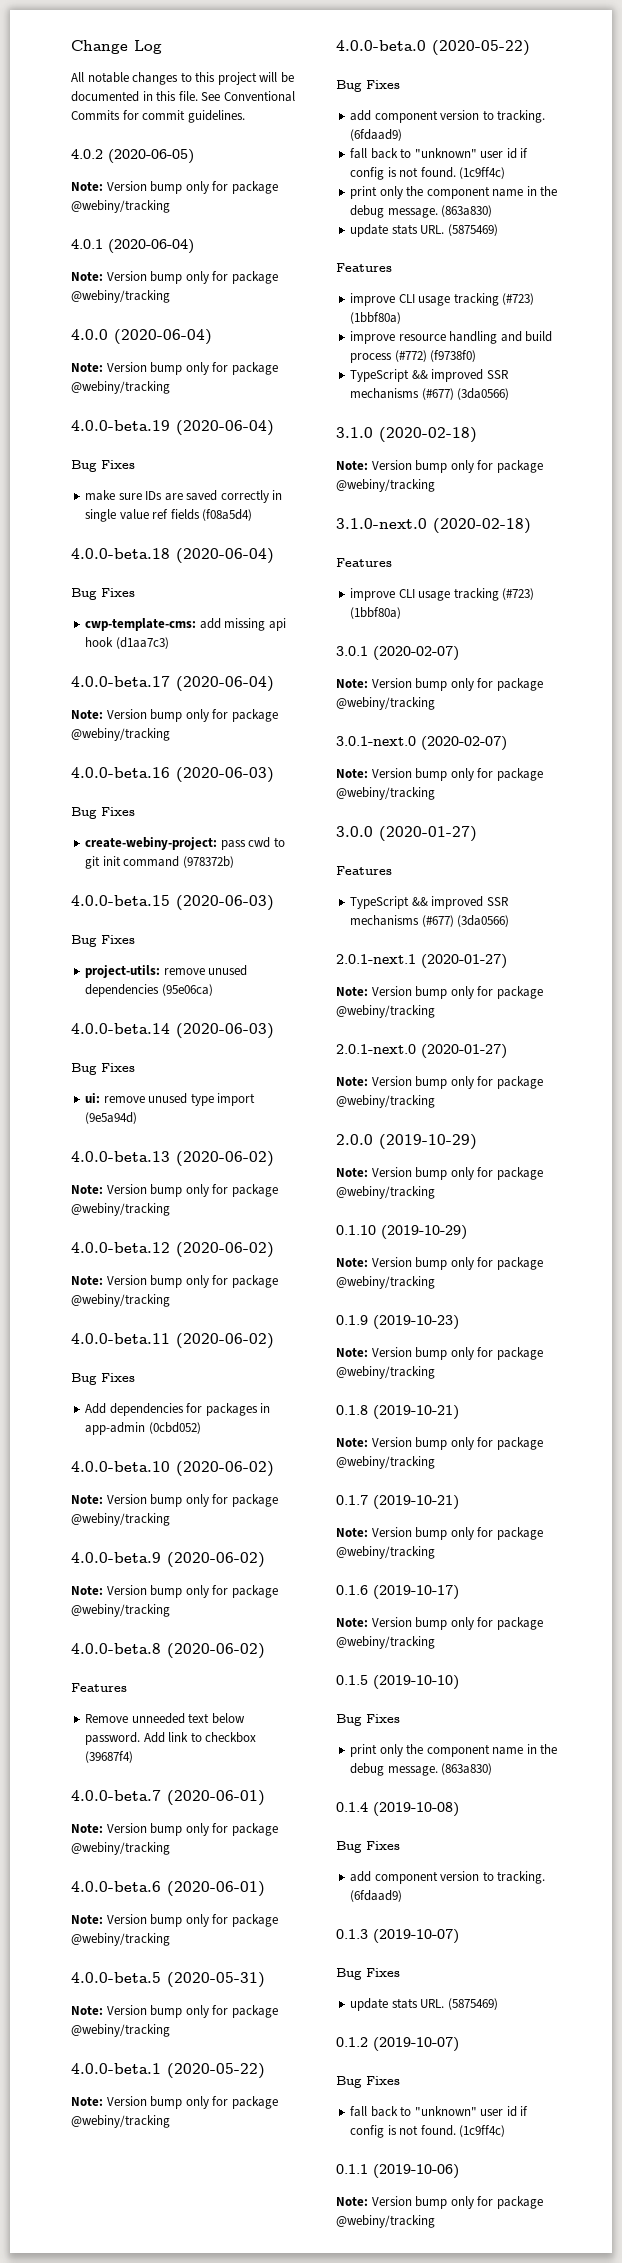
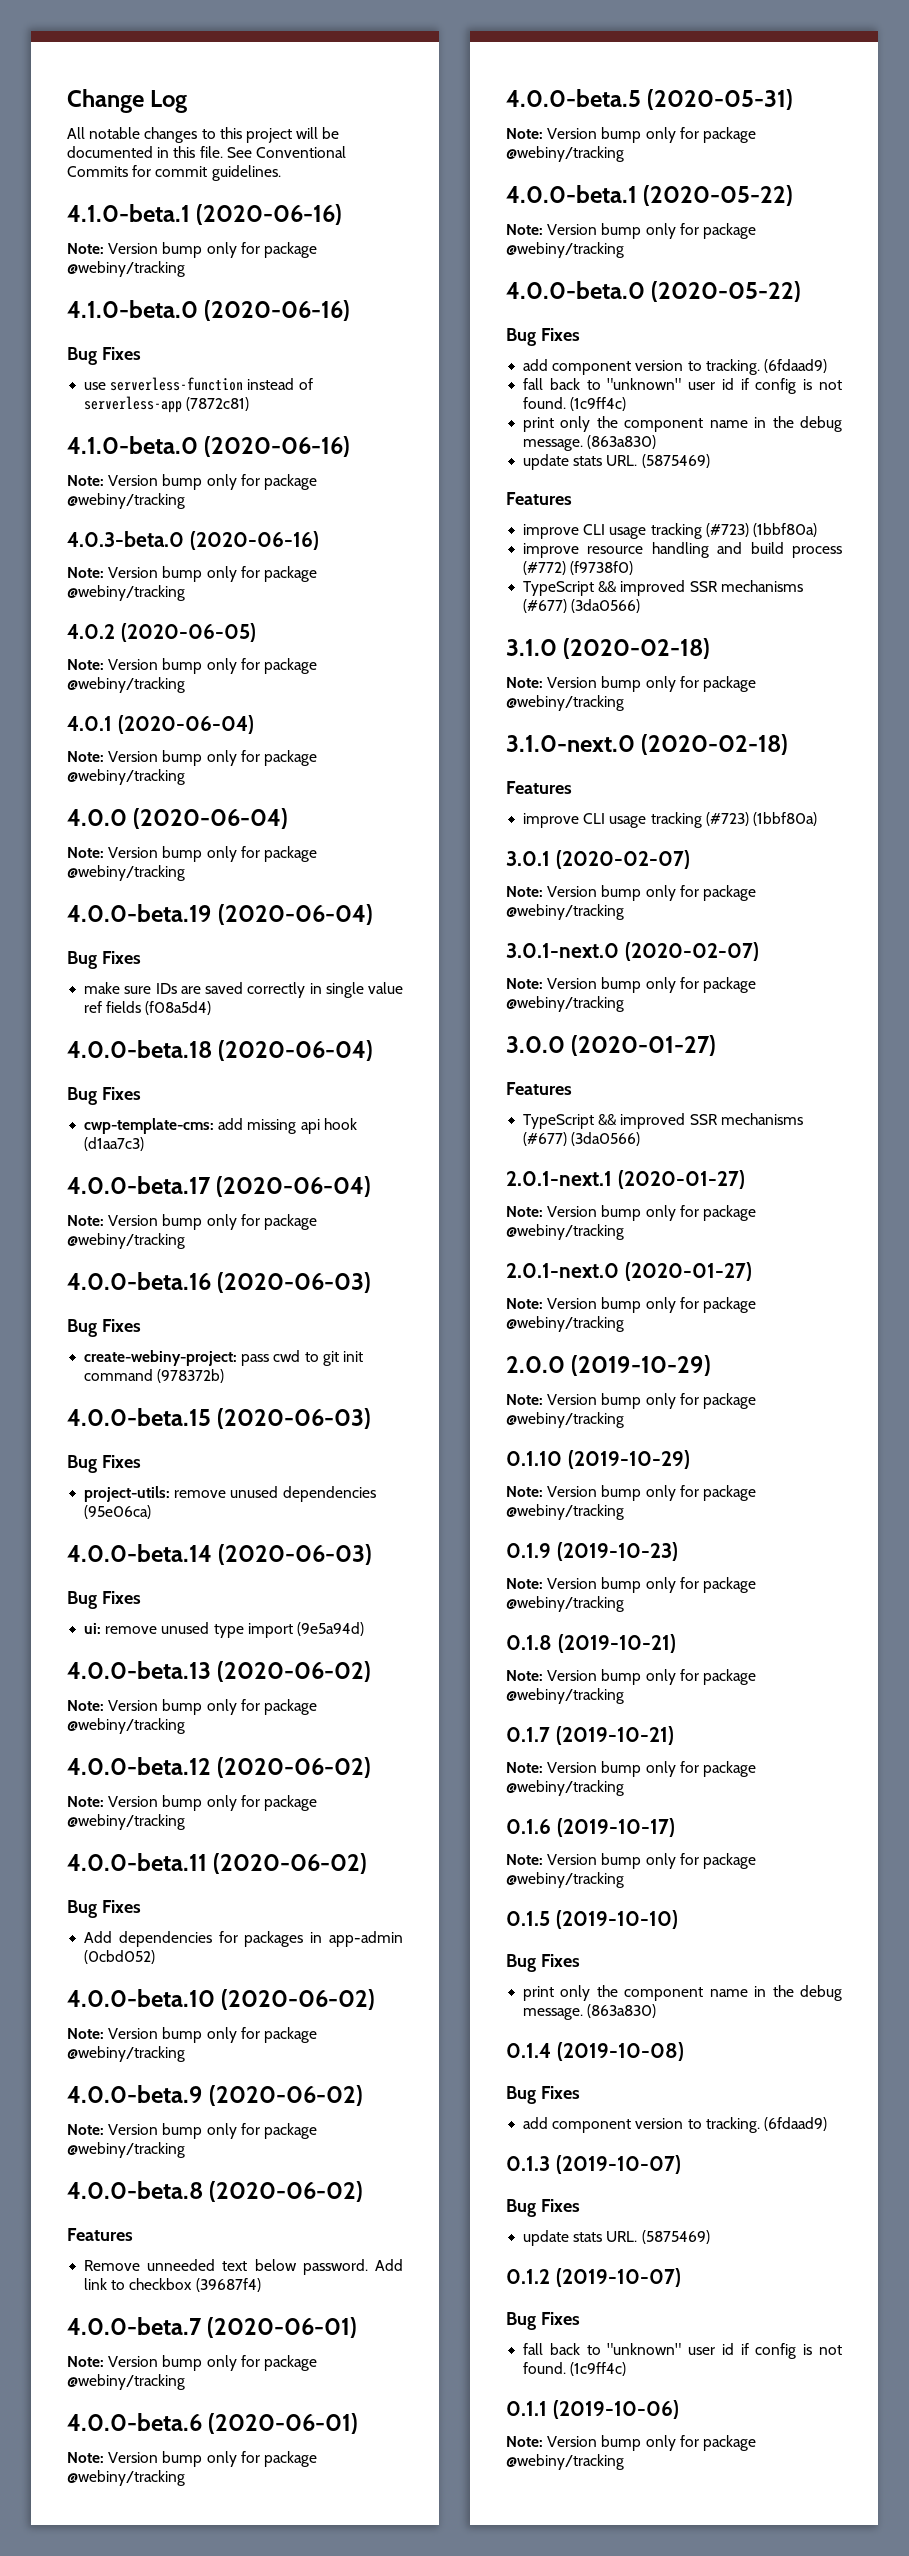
(245, 116) none -> [67,204,343,225] [67,242,317,258] [67,261,185,277] [67,300,351,321] [67,347,141,365] [84,377,313,391] [84,396,250,413] [67,436,351,457] [67,474,317,490] [67,493,185,509] [67,531,319,550] [67,566,317,582] [67,585,185,601] // 4.1.0-beta.1 (2020-06-16) // Note: Version bump only for package @webiny/tracking // 4.1.0-beta.0 (2020-06-16) // Bug Fixes // use serverless-function instead of serverless-app (7872c81) // 4.1.0-beta.0 (2020-06-16) // Note: Version bump only for package @webiny/tracking // 4.0.3-beta.0 (2020-06-16) // Note: Version bump only for package @webiny/tracking

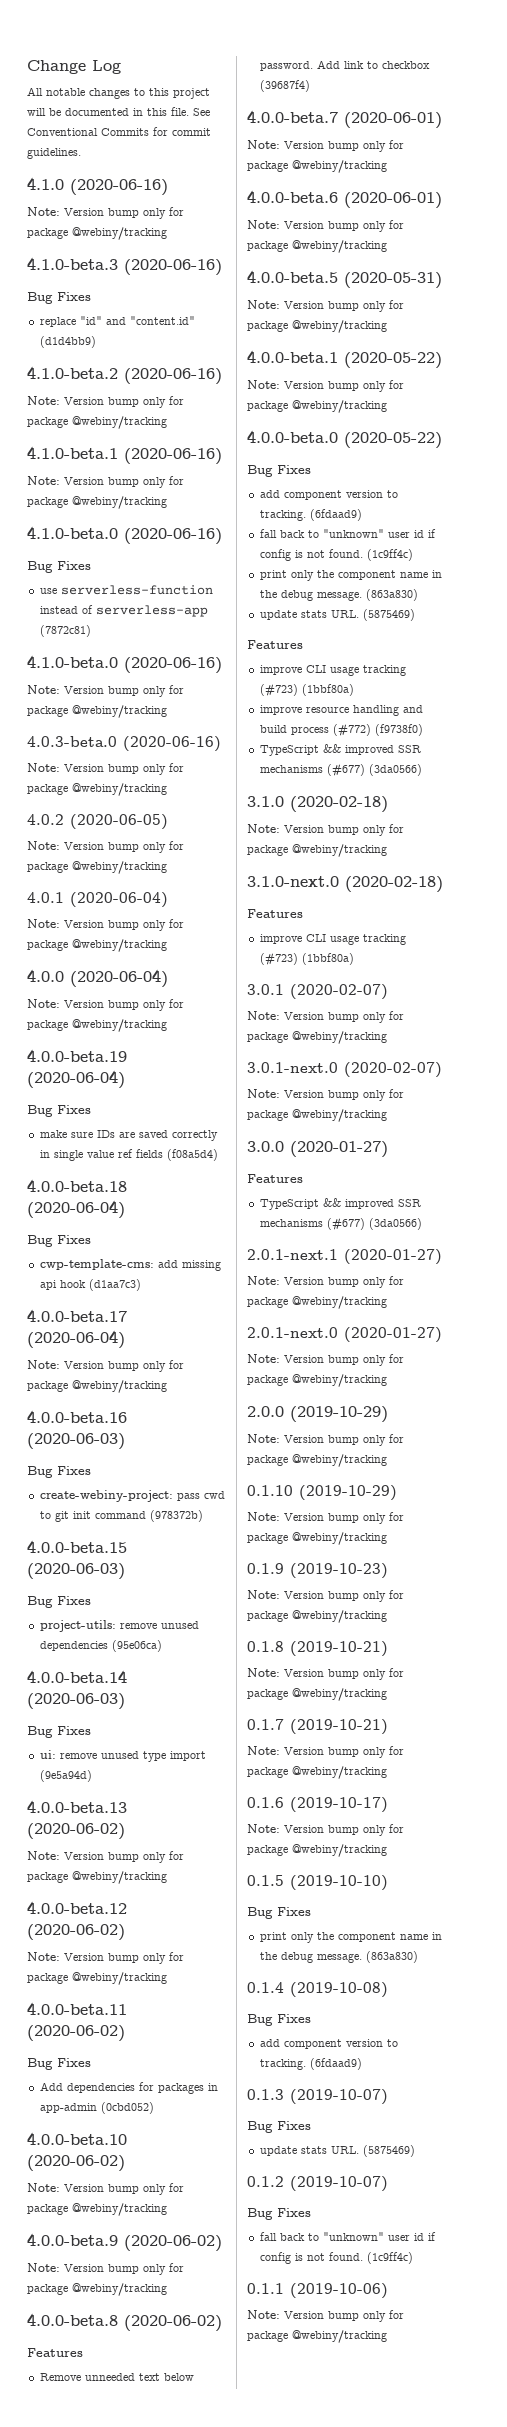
(281, 173) none -> [27,177,168,196] [27,207,184,219] [27,227,167,240] [27,257,222,276] [27,292,91,304] [39,316,195,327] [39,336,96,348] [27,366,222,385] [27,396,184,408] [27,416,167,429] // 4.1.0 (2020-06-16) // Note: Version bump only for package @webiny/tracking // 4.1.0-beta.3 (2020-06-16) // Bug Fixes // replace "id" and "content.id" (d1d4bb9) // 4.1.0-beta.2 (2020-06-16) // Note: Version bump only for package @webiny/tracking

